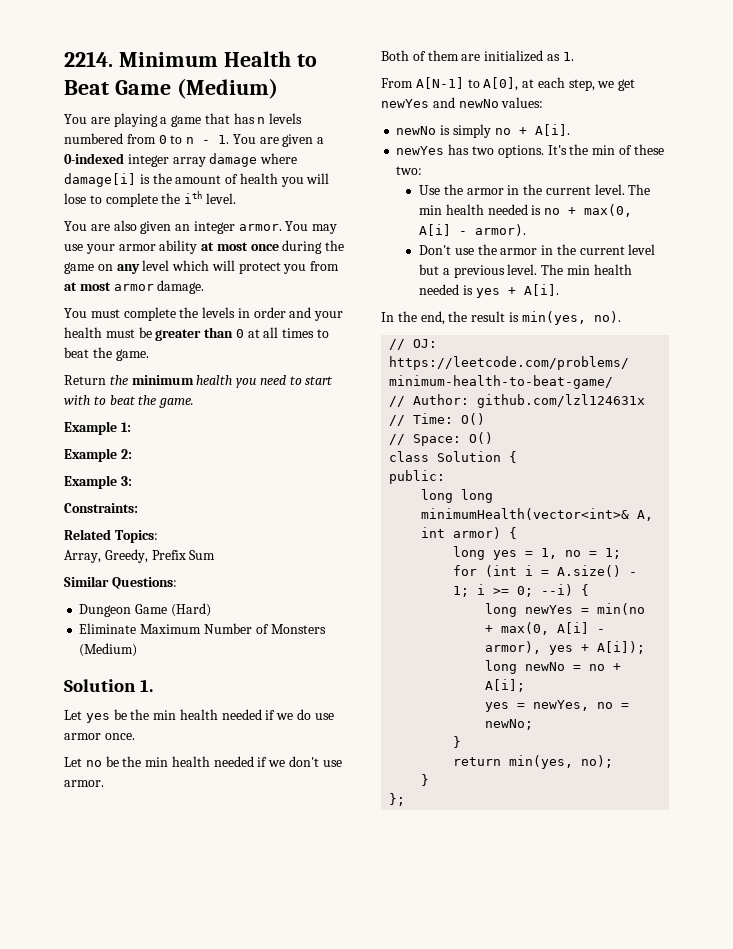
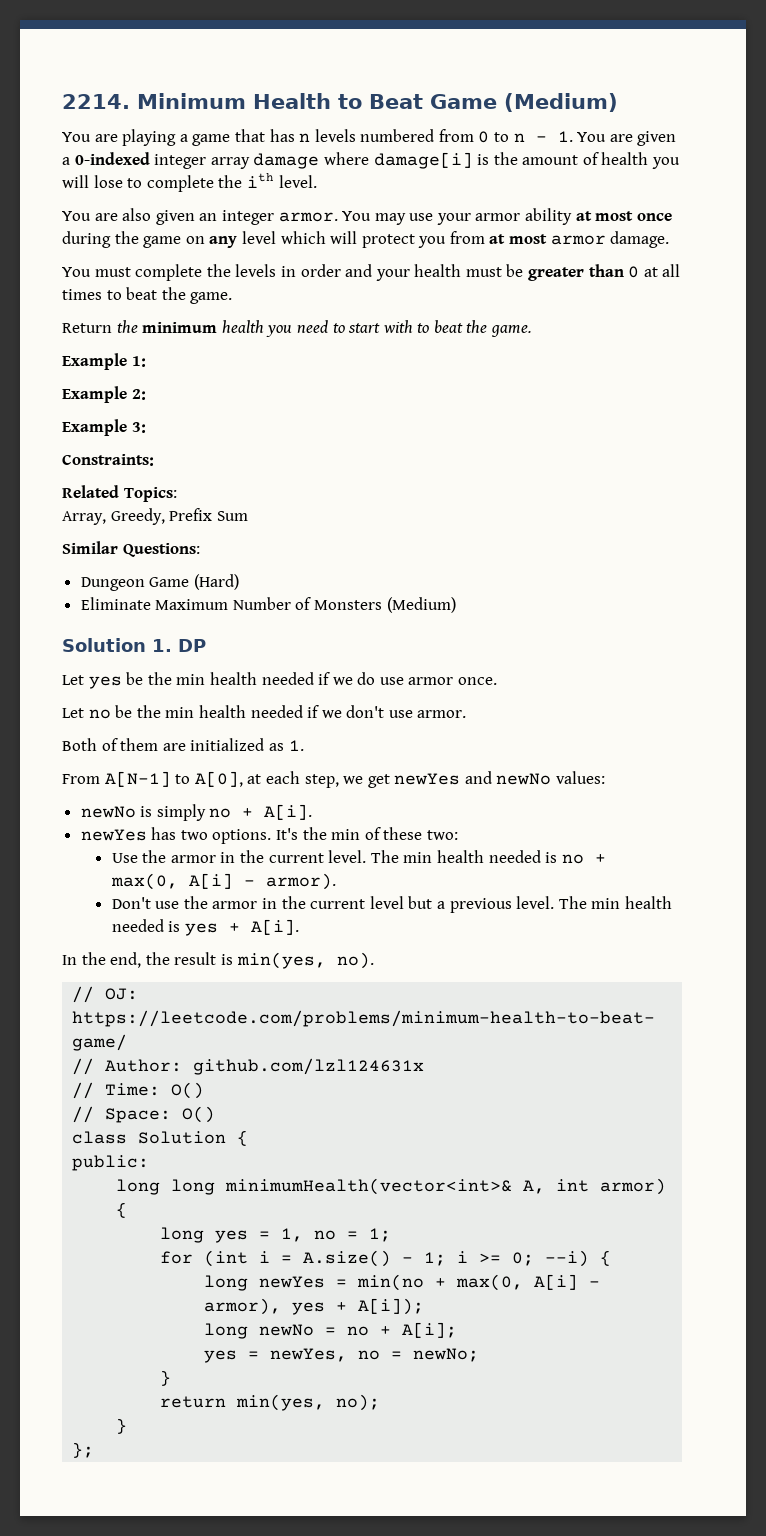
(154, 685) none -> [178,639,206,652] DP

